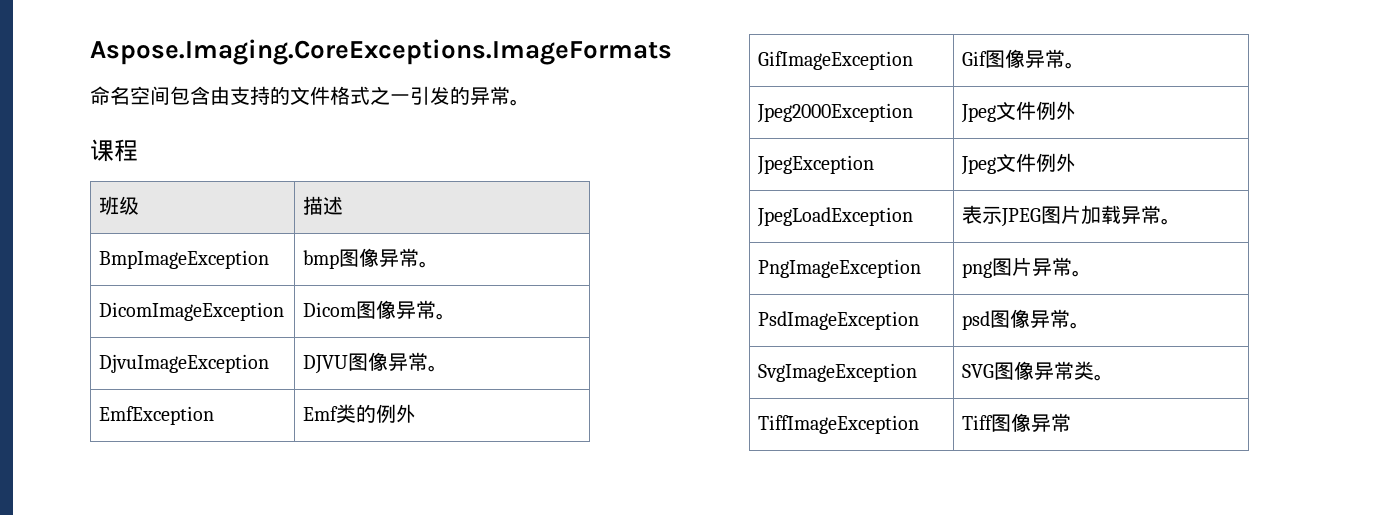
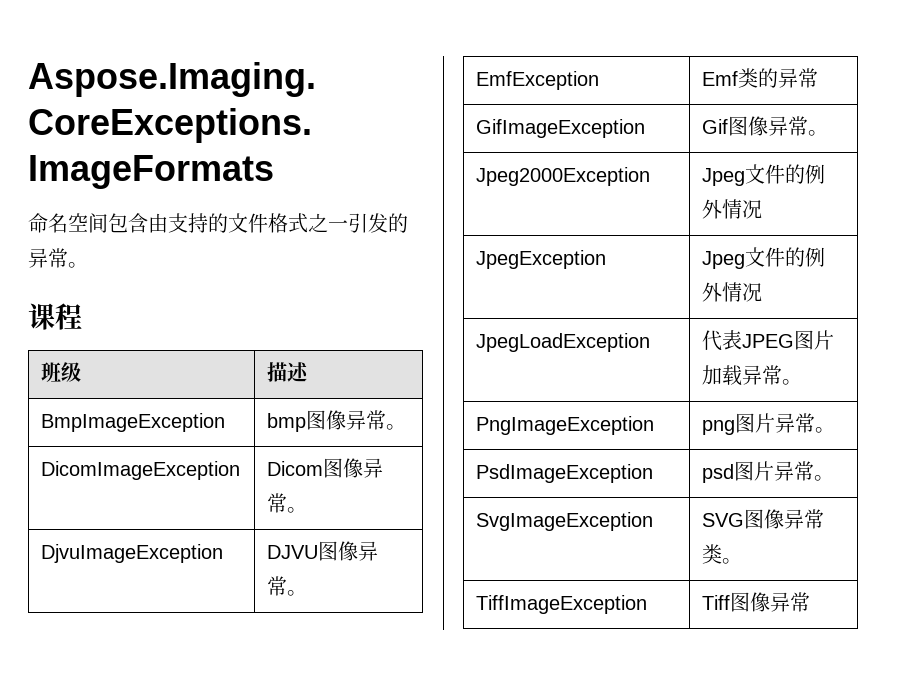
[376,404,417,423] 例外 -> [778,68,819,88] 异常
[1036,101,1077,120] 例外 -> [785,164,826,184] [702,199,763,219] 的例外情况
[1036,153,1077,172] 例外 -> [785,247,826,267] [702,282,763,302] 的例外情况
[962,205,1003,224] 表示 -> [702,330,743,351] 代表
[1010,309,1031,328] 像 -> [754,461,775,481] 片

